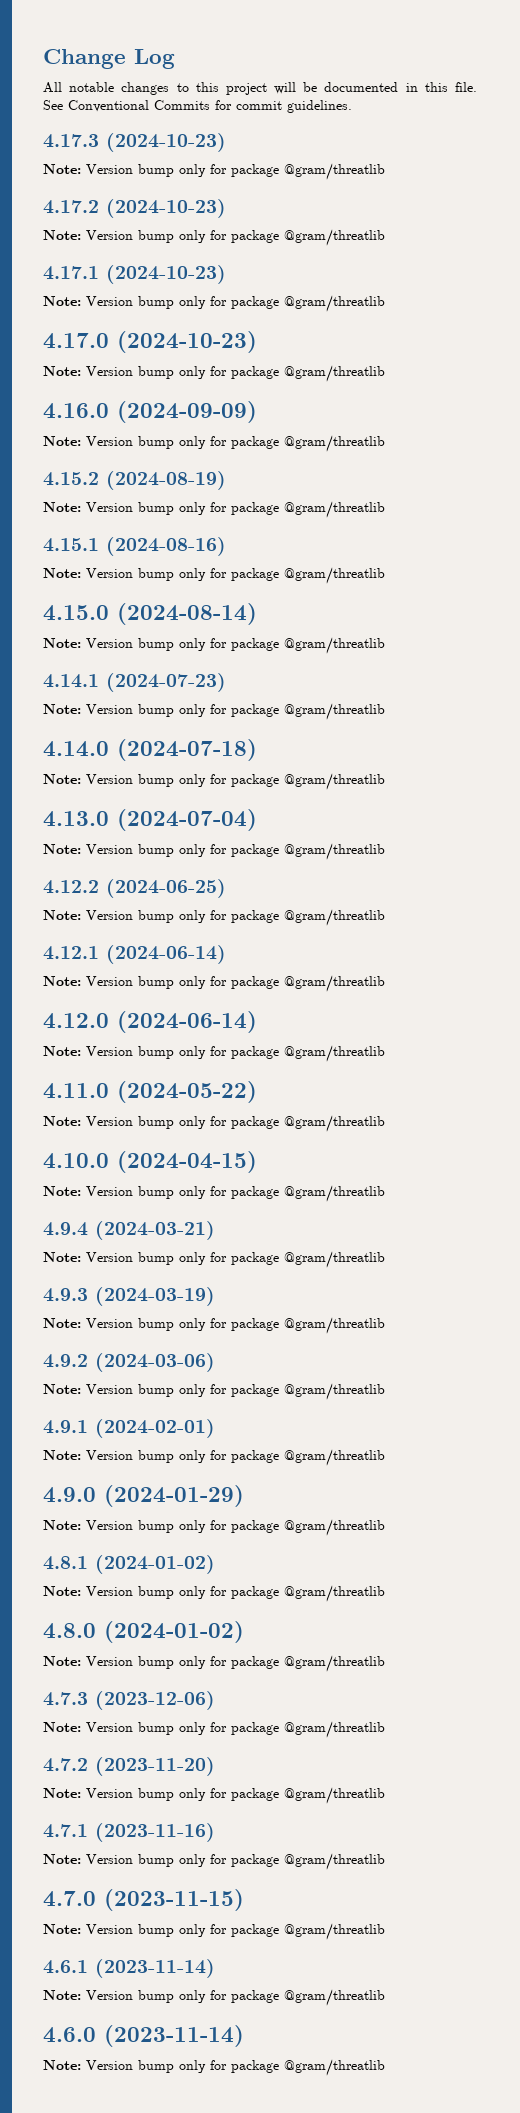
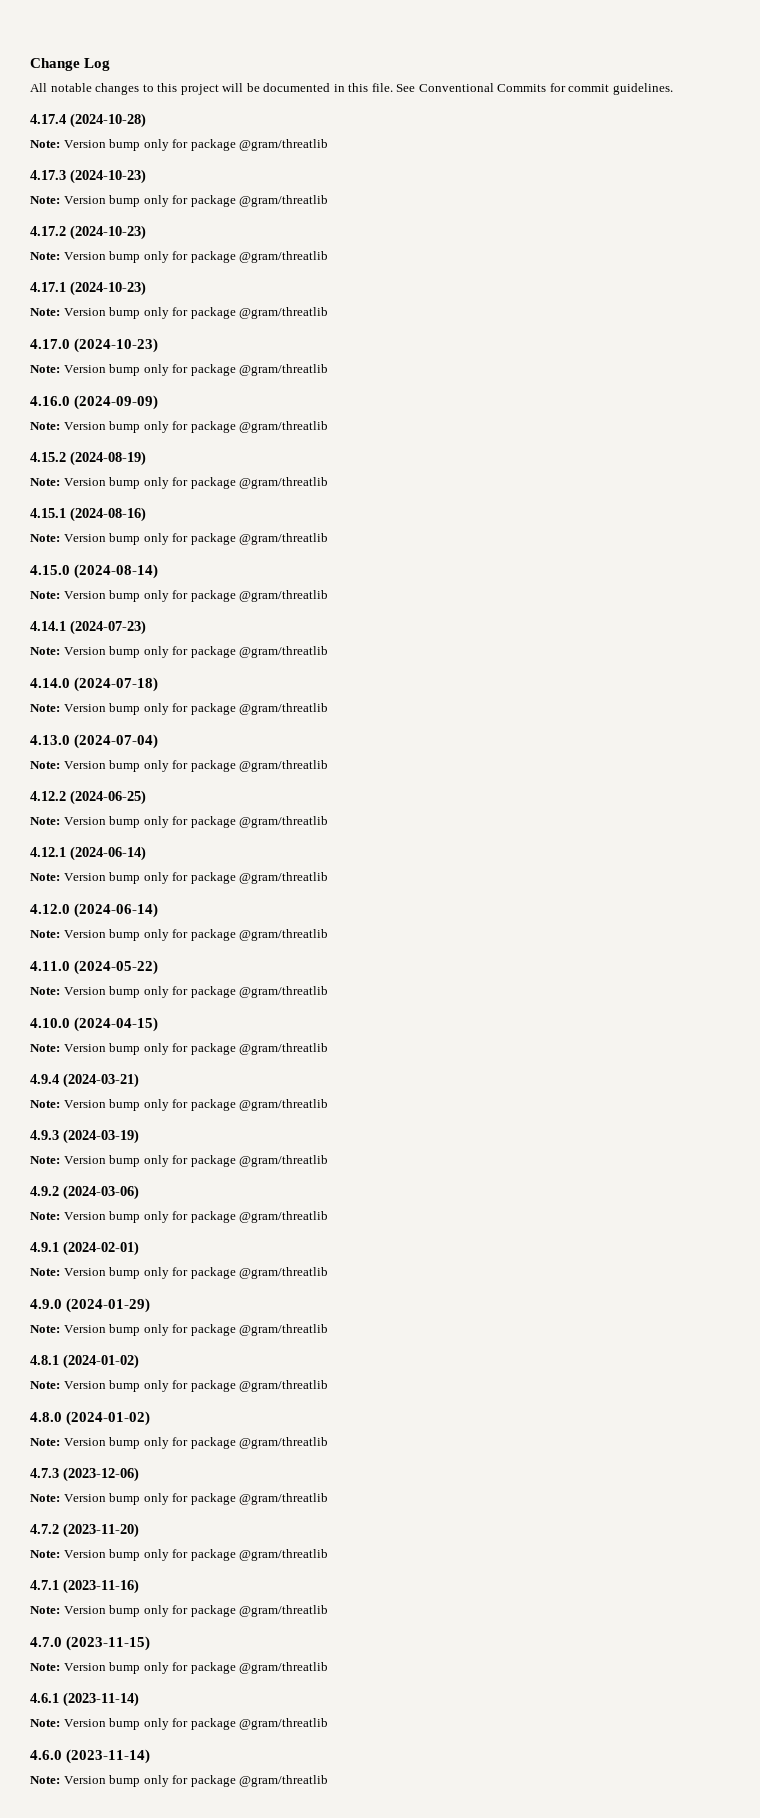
(352, 106) none -> [30,113,146,128] [30,139,329,151] // 4.17.4 (2024-10-28) // Note: Version bump only for package @gram/threatlib

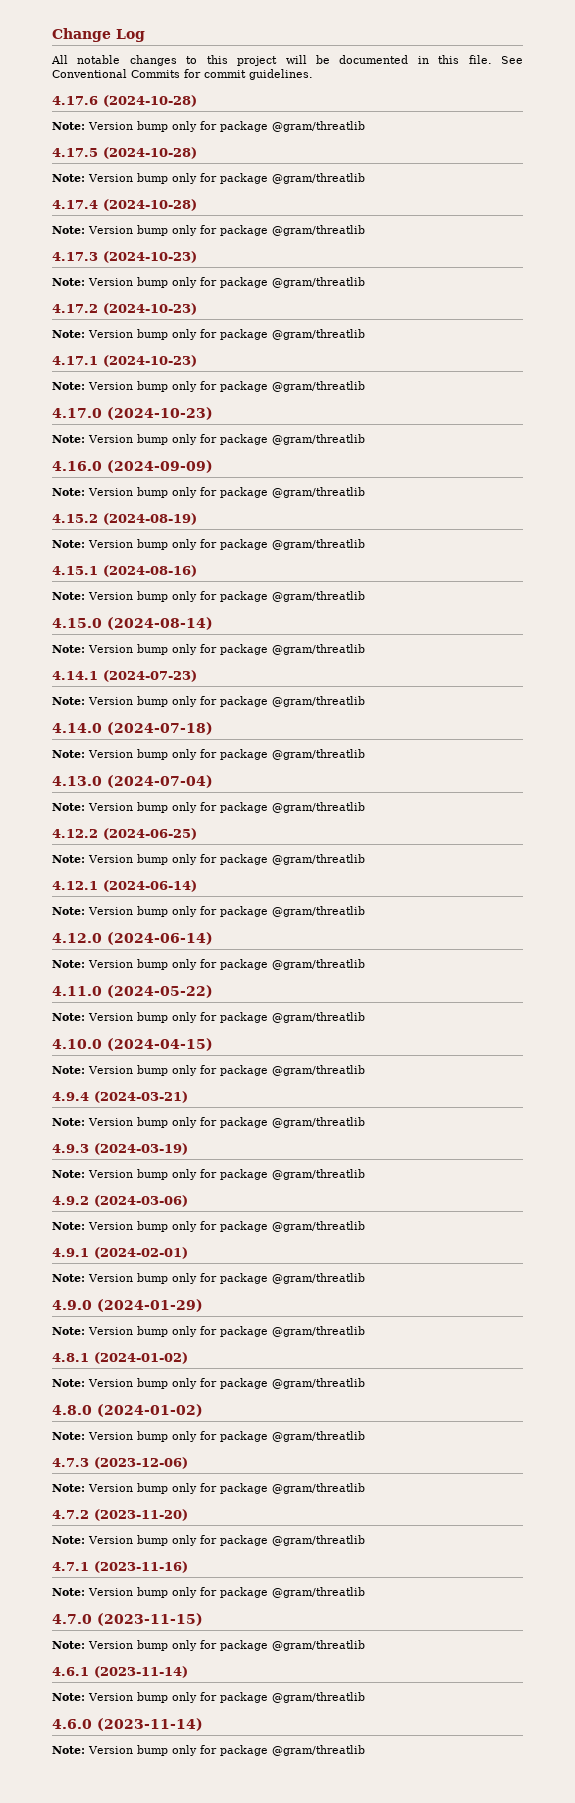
(673, 89) none -> [52,95,197,107] [52,121,365,132] [52,147,197,159] [52,173,365,184] // 4.17.6 (2024-10-28) // Note: Version bump only for package @gram/threatlib // 4.17.5 (2024-10-28) // Note: Version bump only for package @gram/threatlib

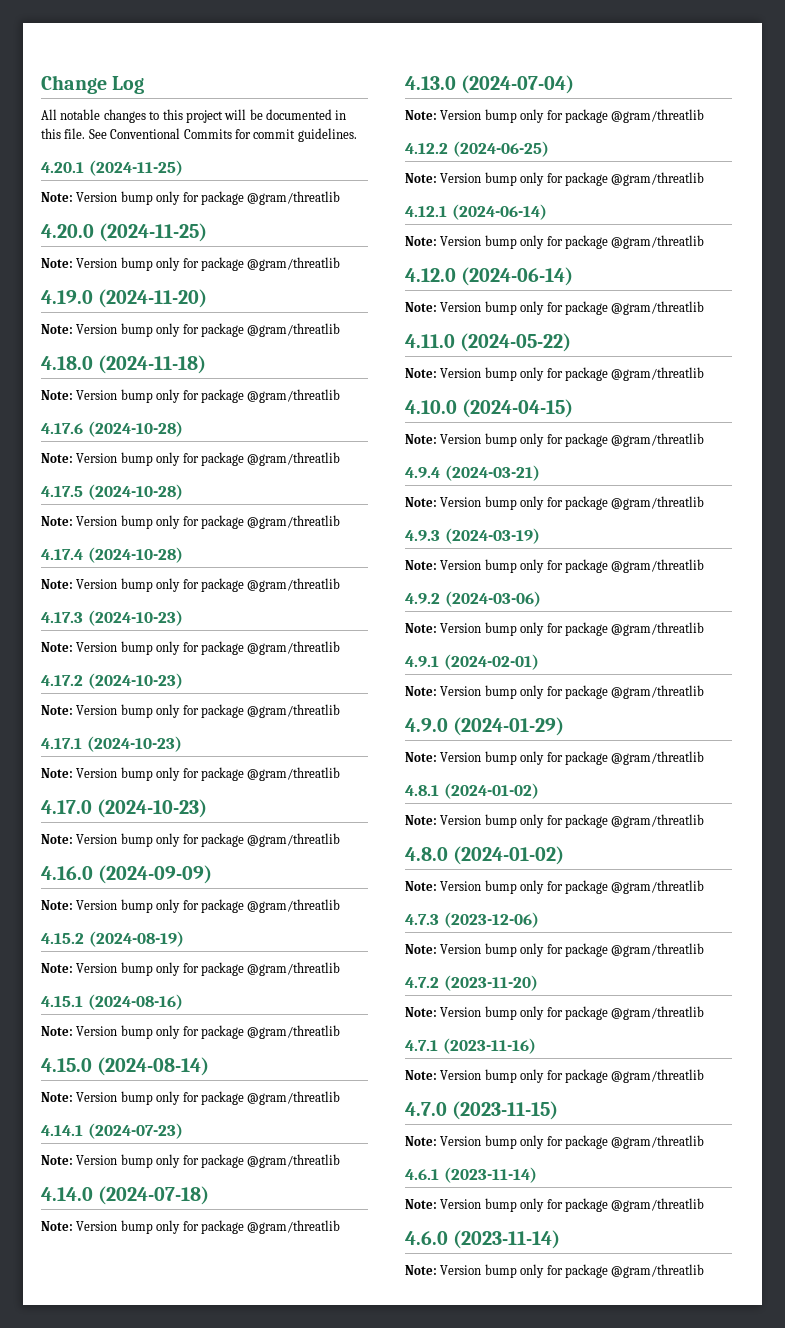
(313, 74) none -> [41,160,183,176] [41,191,341,205] [41,223,208,242] [41,257,341,271] [41,289,208,308] [41,323,341,337] [41,355,207,374] [41,389,341,403] // 4.20.1 (2024-11-25) // Note: Version bump only for package @gram/threatlib // 4.20.0 (2024-11-25) // Note: Version bump only for package @gram/threatlib // 4.19.0 (2024-11-20) // Note: Version bump only for package @gram/threatlib // 4.18.0 (2024-11-18) // Note: Version bump only for package @gram/threatlib

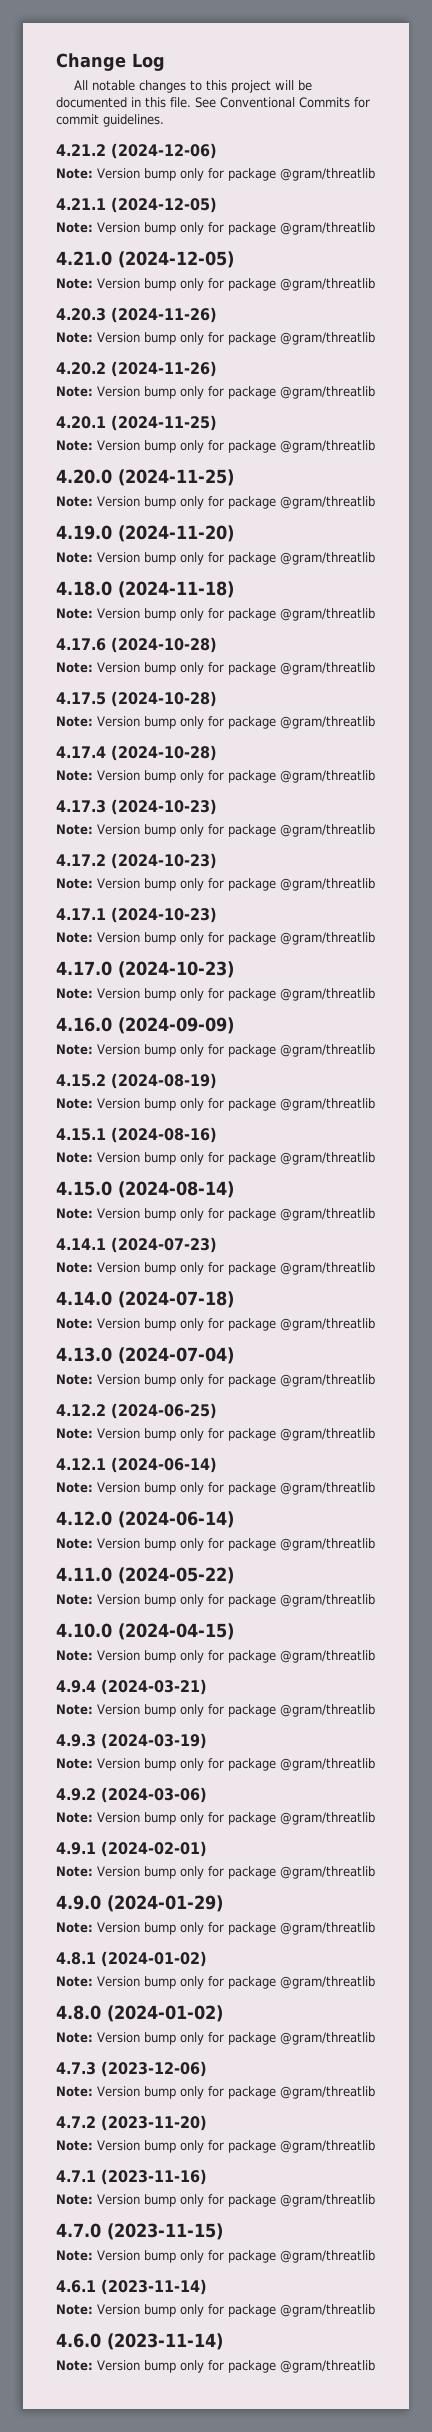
(357, 135) none -> [56,143,217,159] [56,168,375,181] [56,197,217,213] [56,222,375,235] [56,251,234,268] [56,278,375,291] [56,307,217,323] [56,332,375,345] [56,361,217,377] [56,386,375,399] // 4.21.2 (2024-12-06) // Note: Version bump only for package @gram/threatlib // 4.21.1 (2024-12-05) // Note: Version bump only for package @gram/threatlib // 4.21.0 (2024-12-05) // Note: Version bump only for package @gram/threatlib // 4.20.3 (2024-11-26) // Note: Version bump only for package @gram/threatlib // 4.20.2 (2024-11-26) // Note: Version bump only for package @gram/threatlib

